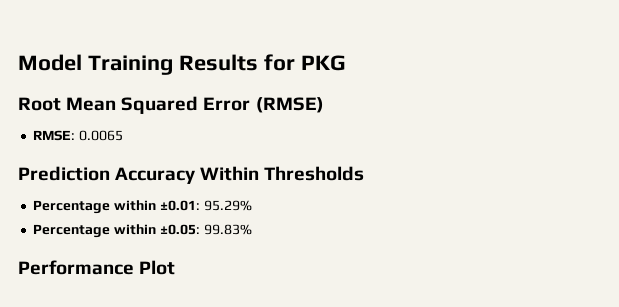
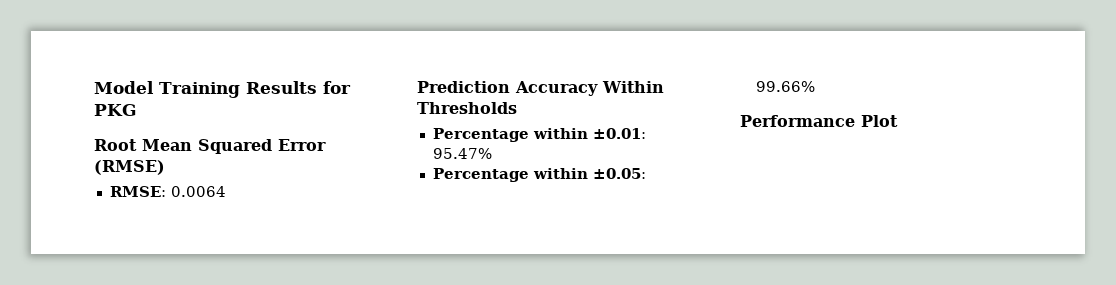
[79,130,124,141] 0.0065 -> [170,186,226,197] 0.0064
[203,200,252,211] 95.29% -> [432,148,492,159] 95.47%
[203,224,252,235] 99.83% -> [755,81,815,92] 99.66%

